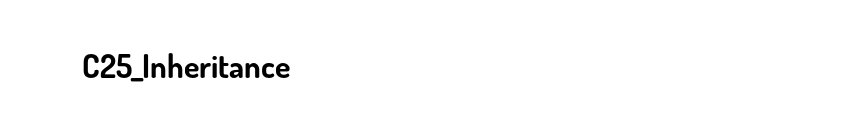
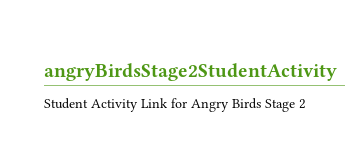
[82,53,290,82] C25_Inheritance -> [44,63,337,81] [44,98,306,112] angryBirdsStage2StudentActivity // Student Activity Link for Angry Birds Stage 2

